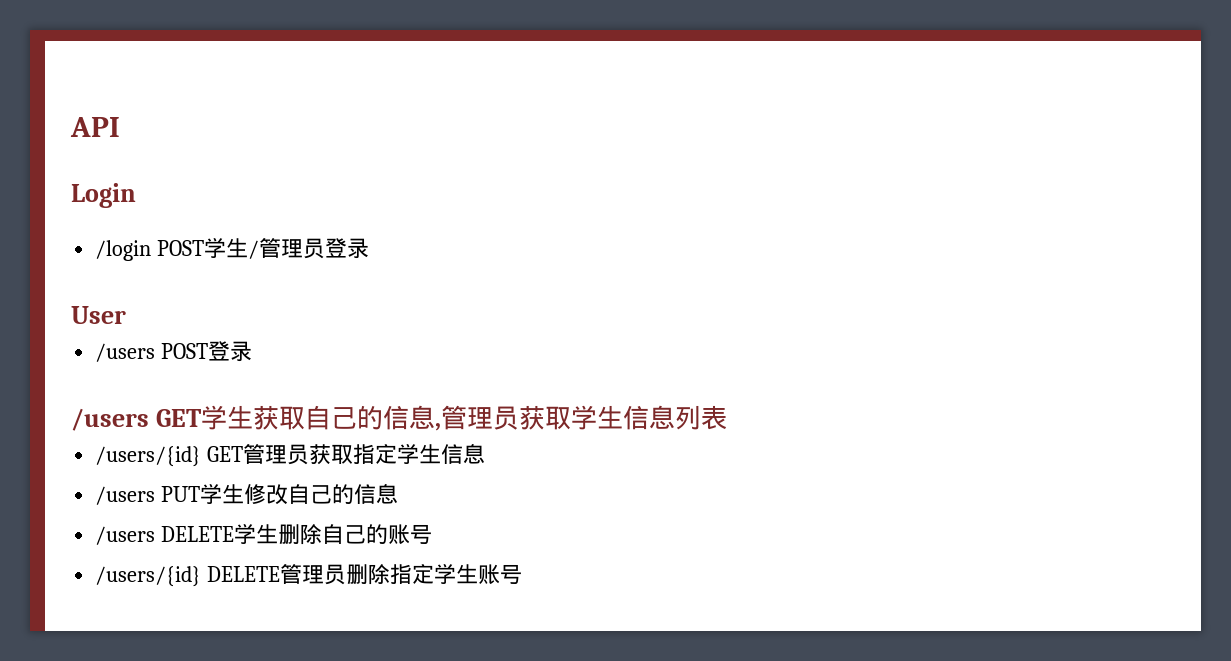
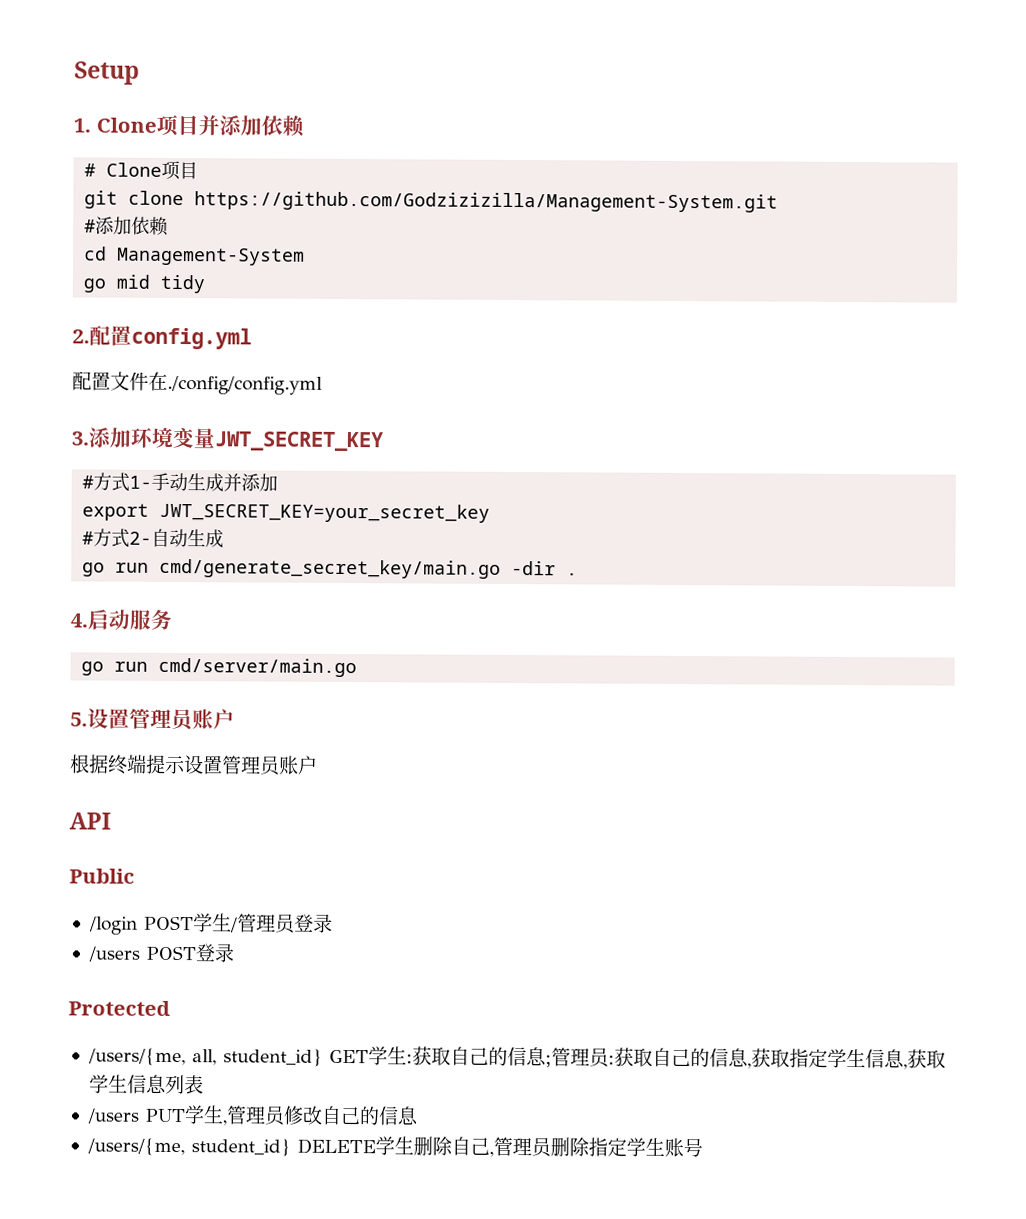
(70, 127) none -> [74,61,140,85] [73,114,305,137] [84,160,199,181] [84,190,779,213] [84,216,170,236] [84,246,306,266] [83,274,206,294] [72,325,252,350] [72,371,323,395] [71,426,384,452] [82,472,279,492] [82,502,491,523] [82,528,225,548] [82,558,579,579] [70,609,172,630] [81,657,358,678] [70,708,235,732] [70,754,318,776] Setup // 1. Clone项目并添加依赖 // # Clone项目 // git clone https://github.com/Godzizizilla/Management-System.git // #添加依赖 // cd Management-System // go mid tidy // 2.配置config.yml // 配置文件在./config/config.yml // 3.添加环境变量JWT_SECRET_KEY // #方式1-手动生成并添加 // export JWT_SECRET_KEY=your_secret_key // #方式2-自动生成 // go run cmd/generate_secret_key/main.go -dir . // 4.启动服务 // go run cmd/server/main.go // 5.设置管理员账户 // 根据终端提示设置管理员账户 //
[71,183,136,208] Login -> [69,868,135,884] Public
[71,306,126,324] // User -> (333, 923) none
[71,405,253,431] /users GET学生 -> [68,1000,171,1016] [87,1046,615,1068] Protected // /users/{me, all, student_id} GET学生:获取自己的信息;管理员:
[440,405,519,430] 管理员 -> [750,1048,908,1070] 获取指定学生信息,
[95,443,486,467] // /users/{id} GET管理员获取指定学生信息 -> (204, 1085) none
(245, 494) none -> [221,1105,287,1126] ,管理员
[95,526,156,545] /users -> [86,1137,291,1157] /users/{me, student_id}
[366,524,433,545] [95,566,281,587] 的账号 // /users/{id} DELETE -> [488,1151,494,1157] ,

